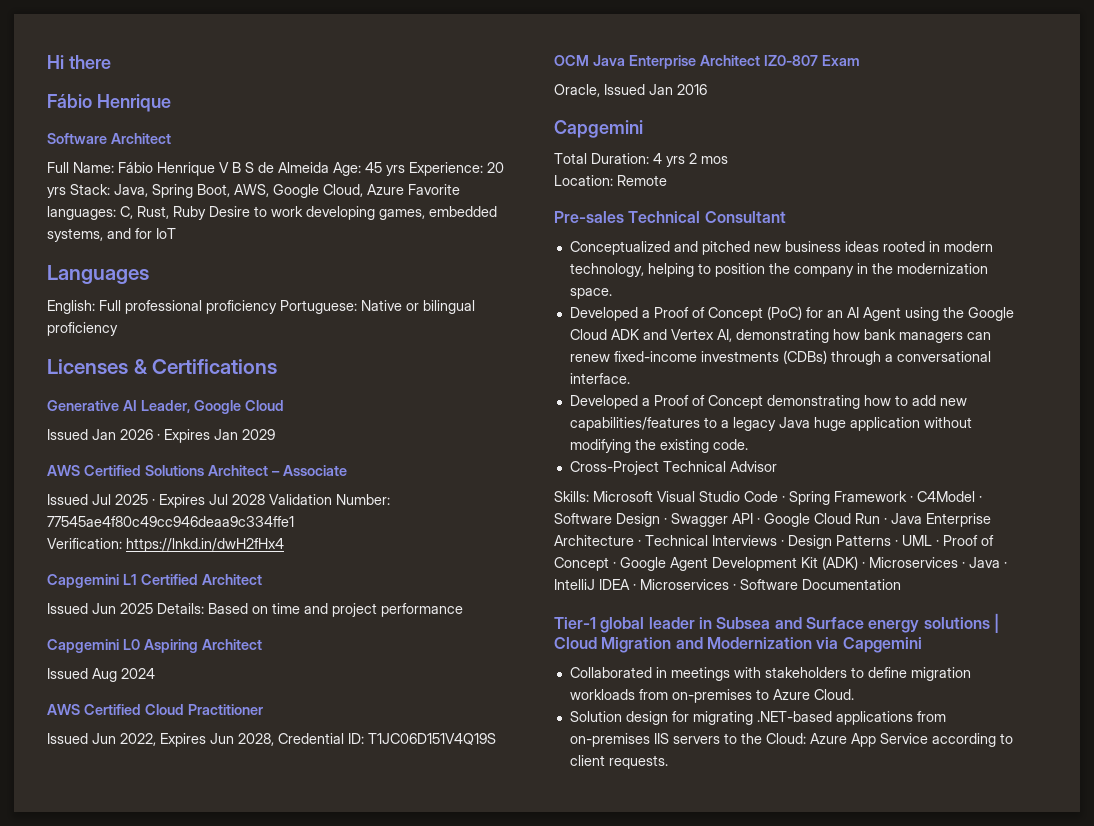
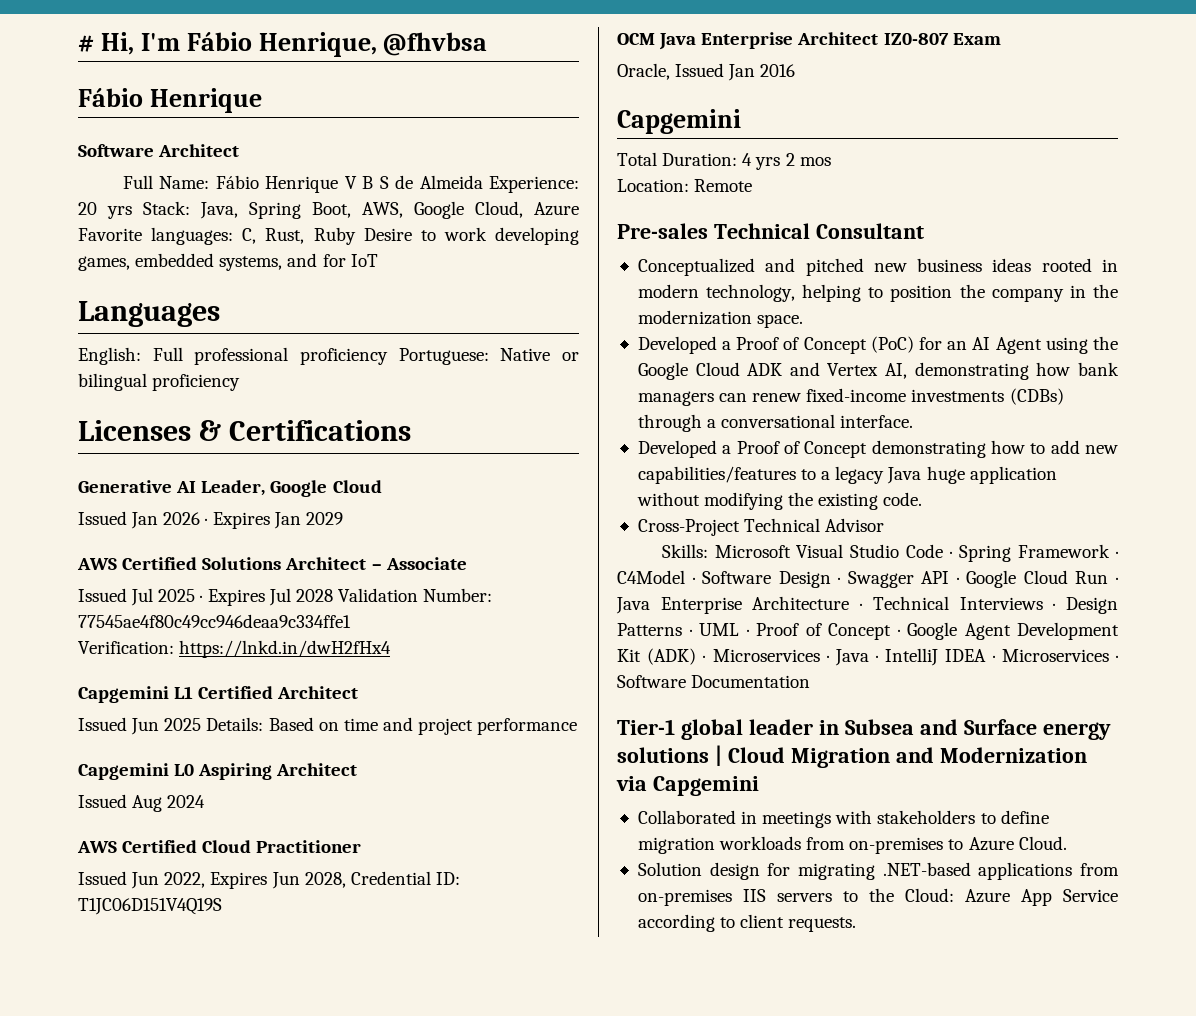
[47,55,111,69] Hi there -> [78,32,488,57] # Hi, I'm Fábio Henrique, @fhvbsa
[333,162,405,176] Age: 45 yrs -> (483, 182) none

